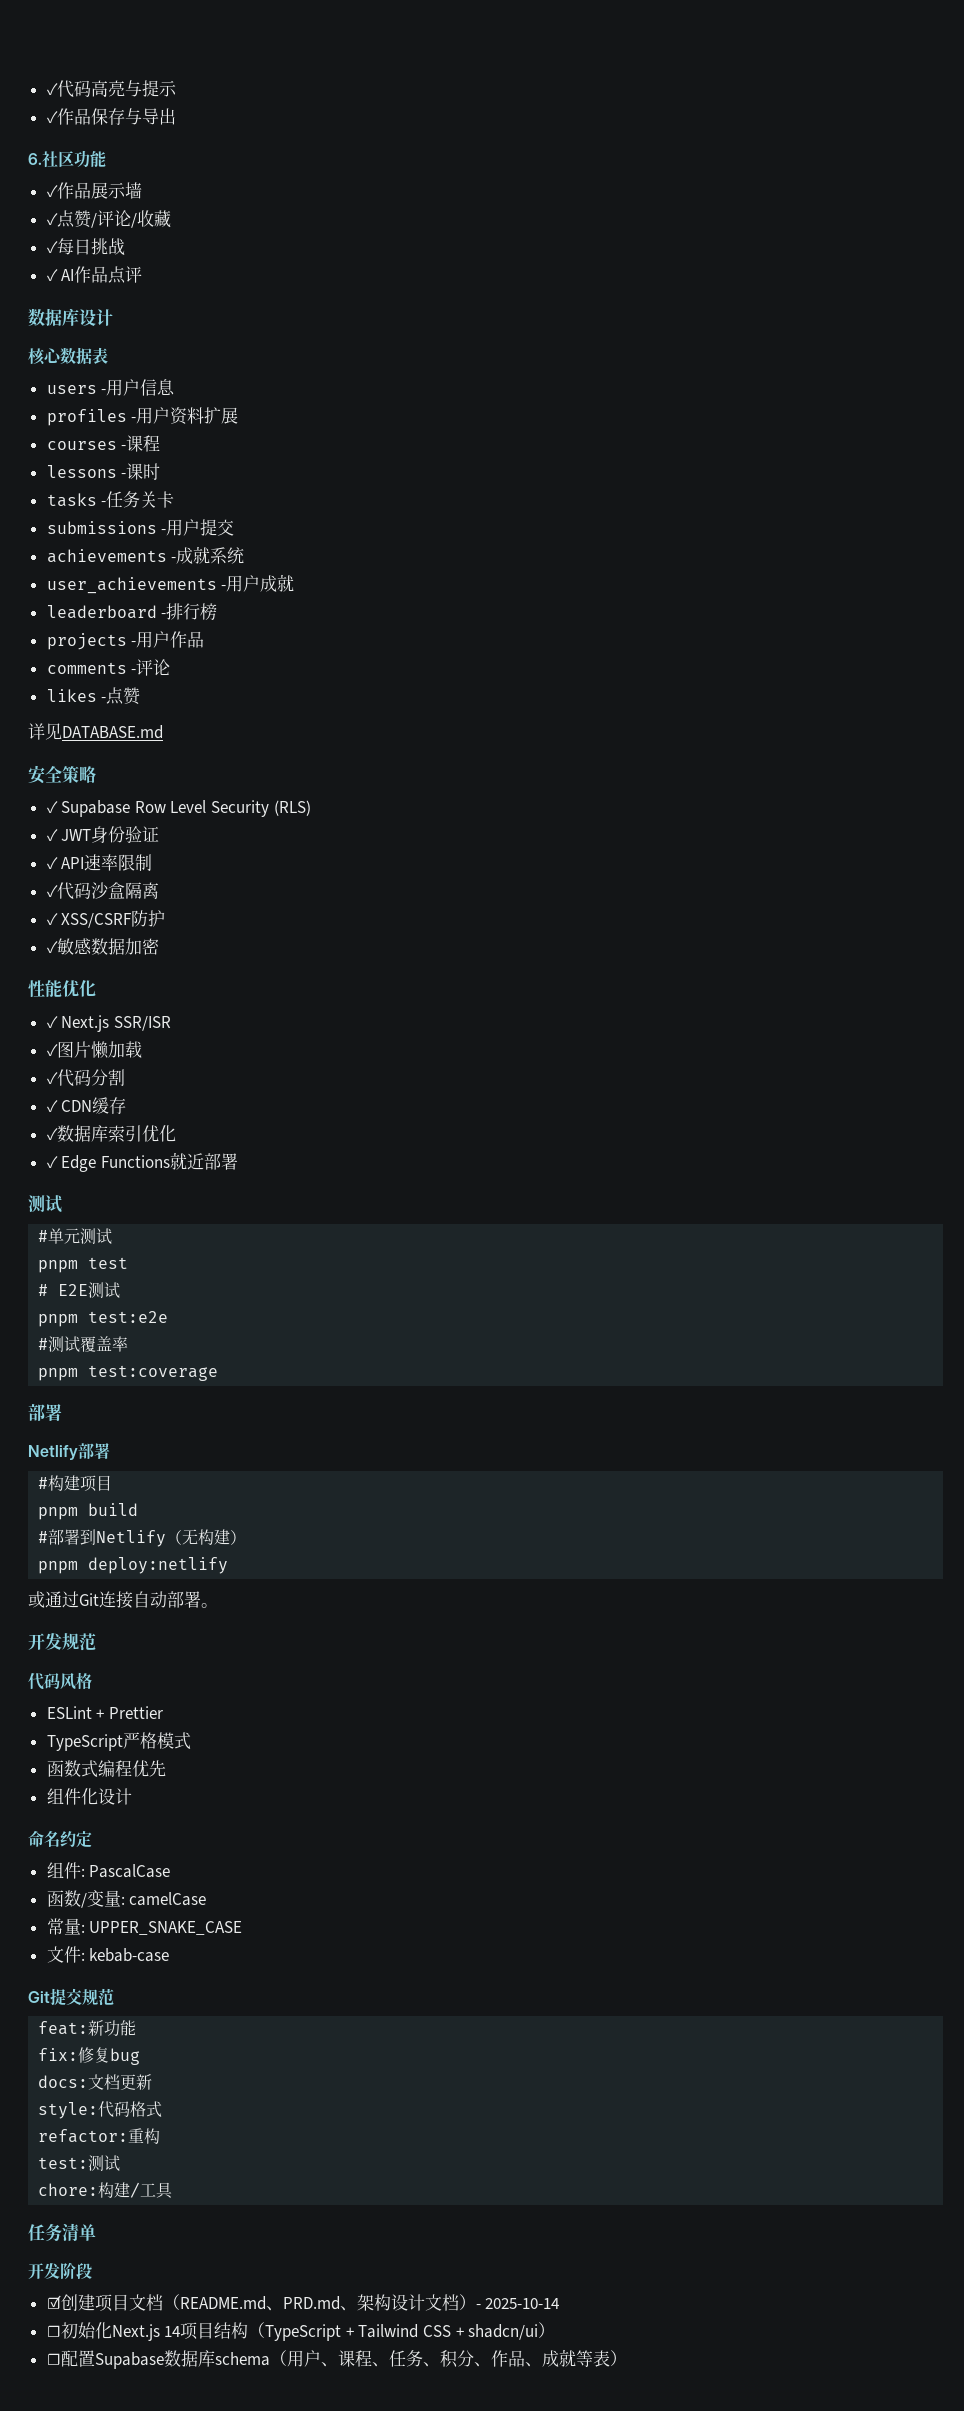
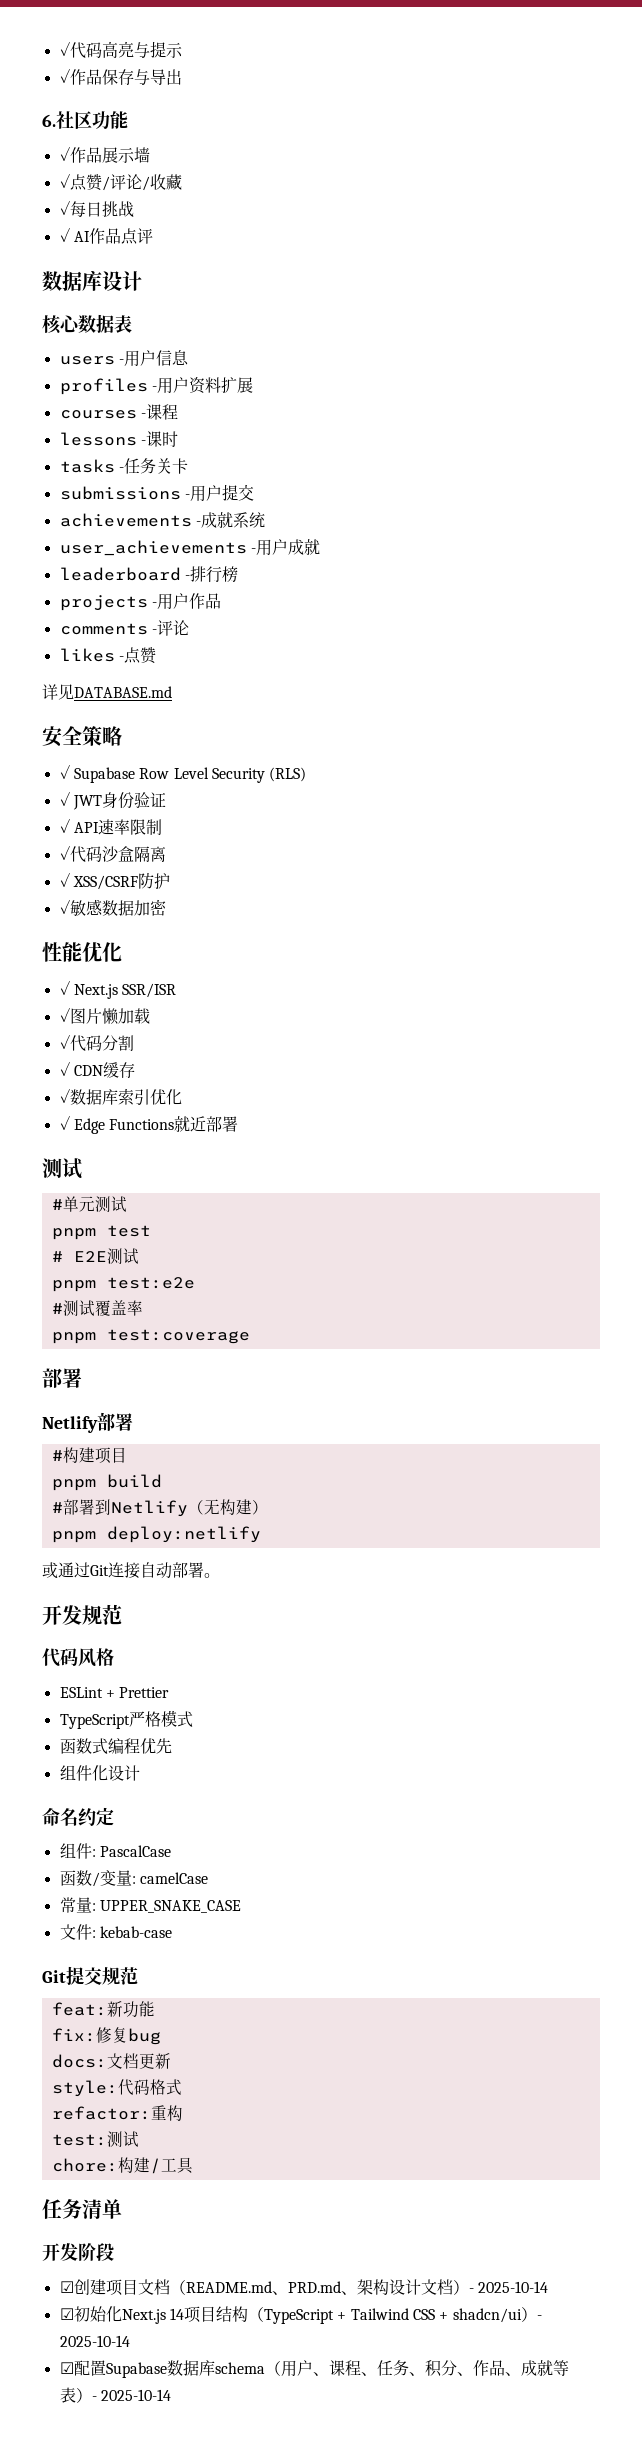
[46,2325,61,2337] ☐ -> [59,2308,74,2320] ☑
[46,2353,61,2365] // ☐ -> [536,2315,542,2320] [59,2335,130,2347] [59,2362,74,2374] - 2025-10-14 // ☑
(627, 2358) none -> [91,2389,171,2401] - 2025-10-14

